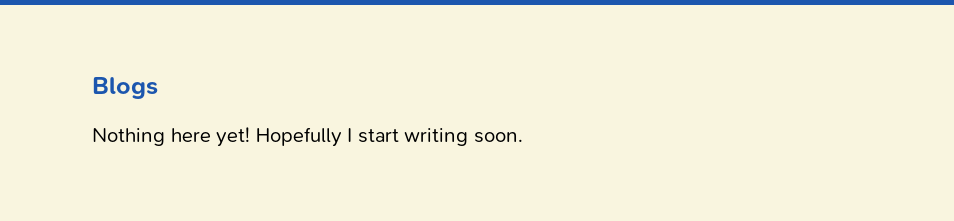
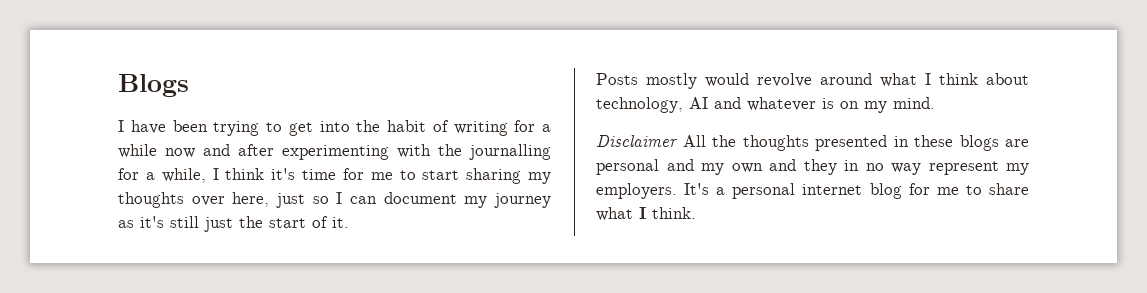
[92,127,523,147] Nothing here yet! Hopefully I start writing soon. -> [118,120,551,136] [118,144,551,160] [118,168,551,184] [118,192,551,208] [118,216,349,232] [596,73,1029,89] [596,97,935,113] [596,135,1029,151] [596,159,1029,175] [596,183,1029,199] [596,207,696,221] I have been trying to get into the habit of writing for a while now and after experimenting with the journalling for a while, I think it's time for me to start sharing my thoughts over here, just so I can document my journey as it's still just the start of it. // Posts mostly would revolve around what I think about technology, AI and whatever is on my mind. // Disclaimer All the thoughts presented in these blogs are personal and my own and they in no way represent my employers. It's a personal internet blog for me to share what I think.

